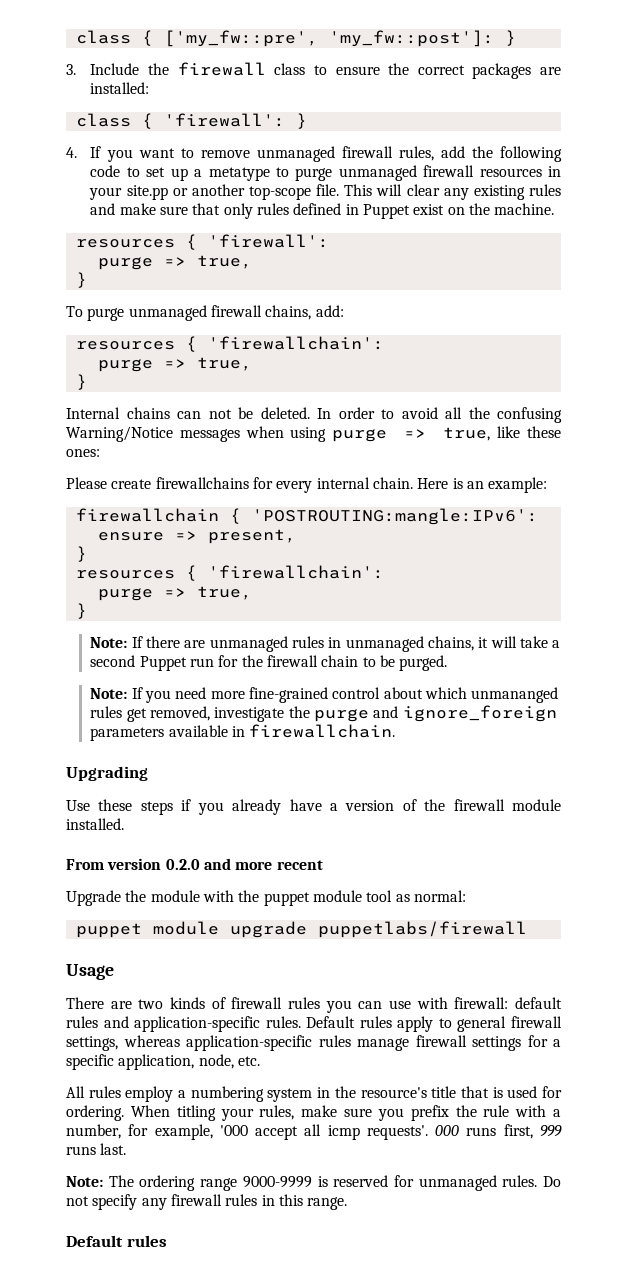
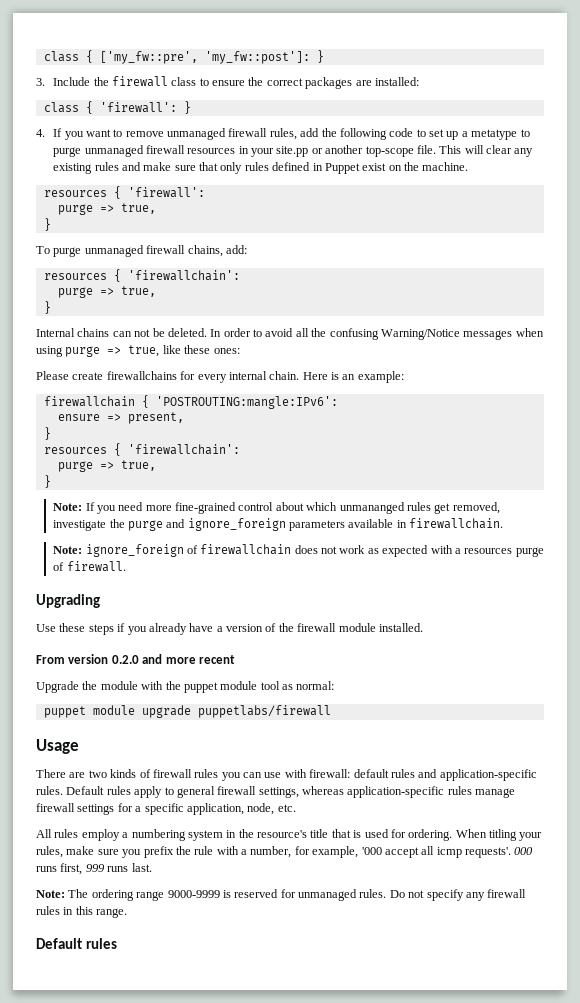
[90,636,561,652] [90,655,448,671] // Note: If there are unmanaged rules in unmanaged chains, it will take a second Puppet run for the firewall chain to be purged. -> (51, 481) none
(396, 731) none -> [53,544,544,557] [53,561,126,572] // Note: ignore_foreign of firewallchain does not work as expected with a resources purge of firewall.

